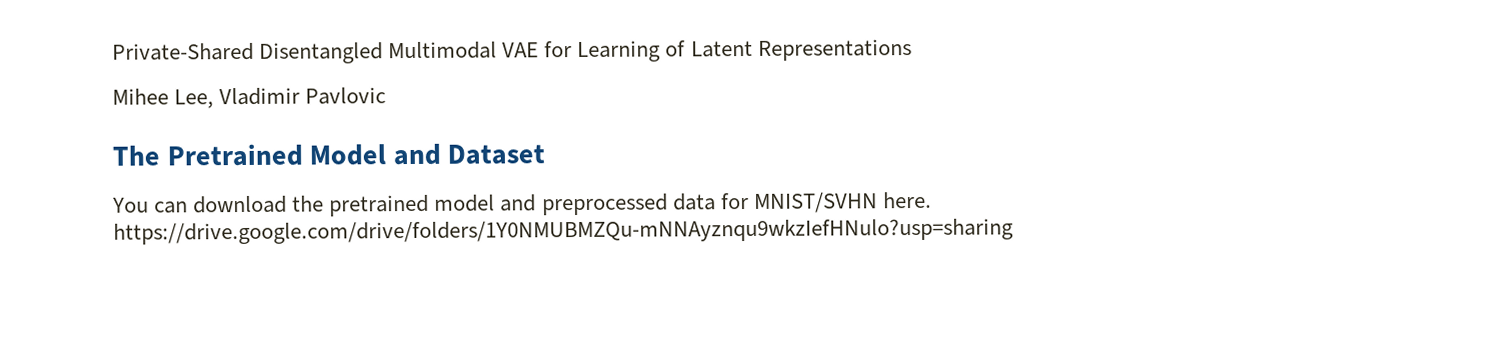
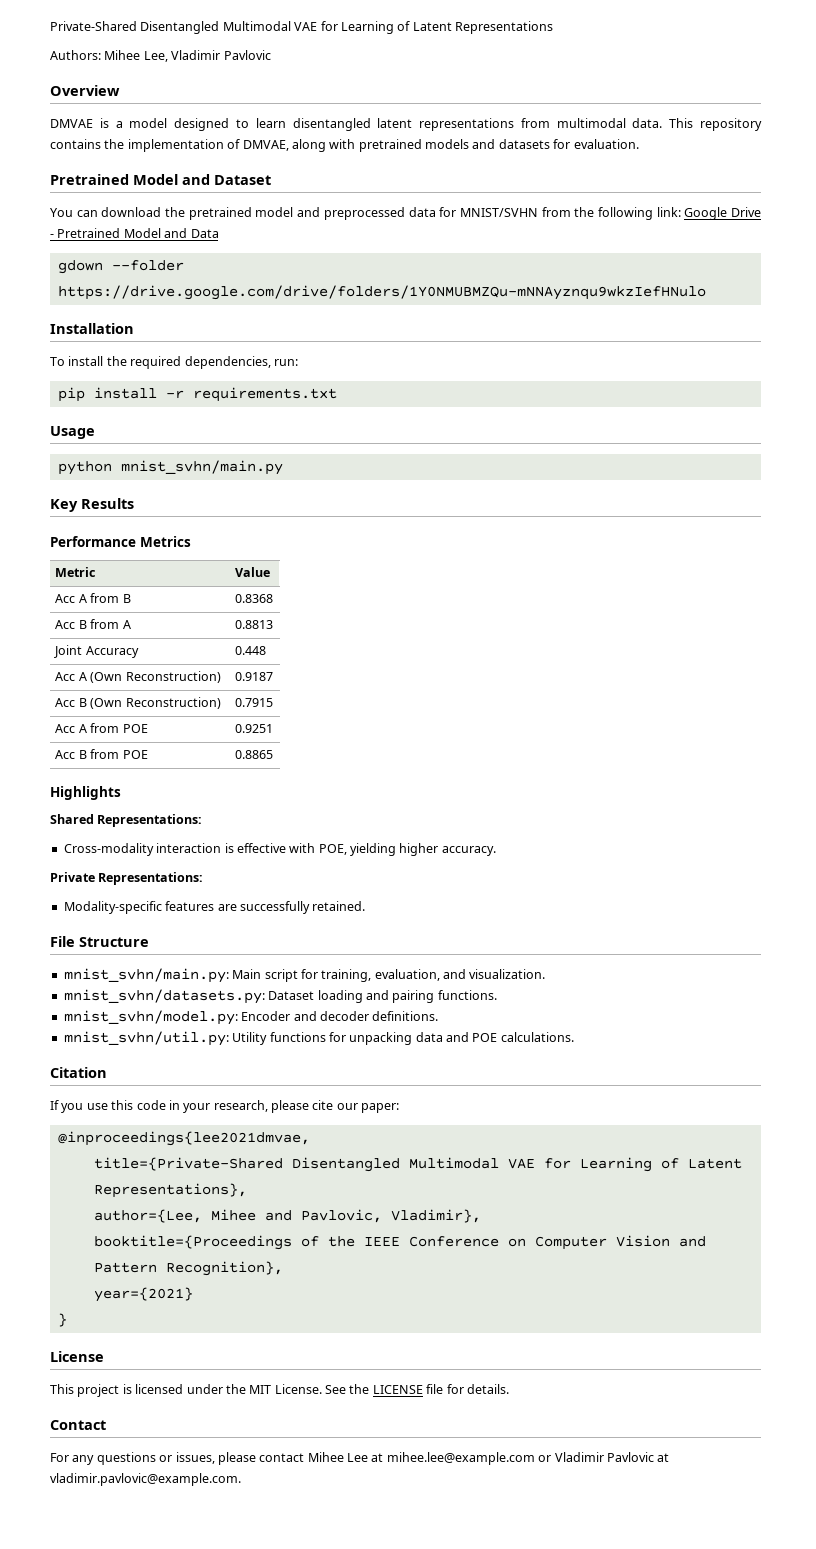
(912, 50) none -> [50,50,101,60] Authors:
[112,145,160,166] The -> [50,85,120,96] [50,118,763,131] [50,139,639,152] Overview // DMVAE is a model designed to learn disentangled latent representations from multimodal data. This repository contains the implementation of DMVAE, along with pretrained models and datasets for evaluation. //
[882,191,932,209] [113,218,1014,245] here. https://drive.google.com/drive/folders/1Y0NMUBMZQu-mNNAyznqu9wkzIefHNulo?usp=sharing -> [541,207,761,220] [50,228,219,238] [57,260,184,274] [57,285,706,300] [50,323,134,334] [50,356,298,369] [57,387,337,402] [50,426,95,439] [57,460,283,475] [50,498,134,512] [50,536,191,547] [55,567,97,577] [235,567,271,577] [55,593,131,603] [235,594,274,603] [55,619,131,629] [235,620,274,629] [54,645,139,658] [235,646,267,655] [55,671,221,683] [235,672,274,681] [55,697,221,709] [235,698,274,707] [55,723,148,733] [235,724,274,733] [55,749,148,759] [235,750,274,759] [50,786,121,800] [50,814,203,827] [63,843,496,856] [50,872,204,885] [63,901,366,914] [50,936,149,947] [63,968,546,983] [63,989,497,1004] [63,1010,439,1025] [63,1031,574,1046] [50,1067,107,1078] [50,1100,400,1113] [57,1131,310,1146] [93,1157,742,1172] [93,1183,247,1198] [93,1209,481,1223] [93,1235,706,1250] [93,1261,283,1276] [93,1287,193,1302] [57,1313,67,1327] [50,1351,104,1362] [50,1384,509,1397] [50,1420,106,1430] [50,1452,670,1465] [50,1473,241,1486] from the following link: Google Drive - Pretrained Model and Data // gdown --folder https://drive.google.com/drive/folders/1Y0NMUBMZQu-mNNAyznqu9wkzIefHNulo // Installation // To install the required dependencies, run: // pip install -r requirements.txt // Usage // python mnist_svhn/main.py // Key Results // Performance Metrics // Metric | Value // Acc A from B | 0.8368 // Acc B from A | 0.8813 // Joint Accuracy | 0.448 // Acc A (Own Reconstruction) | 0.9187 // Acc B (Own Reconstruction) | 0.7915 // Acc A from POE | 0.9251 // Acc B from POE | 0.8865 // Highlights // Shared Representations: // Cross-modality interaction is effective with POE, yielding higher accuracy. // Private Representations: // Modality-specific features are successfully retained. // File Structure // mnist_svhn/main.py: Main script for training, evaluation, and visualization. // mnist_svhn/datasets.py: Dataset loading and pairing functions. // mnist_svhn/model.py: Encoder and decoder definitions. // mnist_svhn/util.py: Utility functions for unpacking data and POE calculations. // Citation // If you use this code in your research, please cite our paper: // @inproceedings{lee2021dmvae, // title={Private-Shared Disentangled Multimodal VAE for Learning of Latent Representations}, // author={Lee, Mihee and Pavlovic, Vladimir}, // booktitle={Proceedings of the IEEE Conference on Computer Vision and Pattern Recognition}, // year={2021} // } // License // This project is licensed under the MIT License. See the LICENSE file for details. // Contact // For any questions or issues, please contact Mihee Lee at mihee.lee@example.com or Vladimir Pavlovic at vladimir.pavlovic@example.com.

